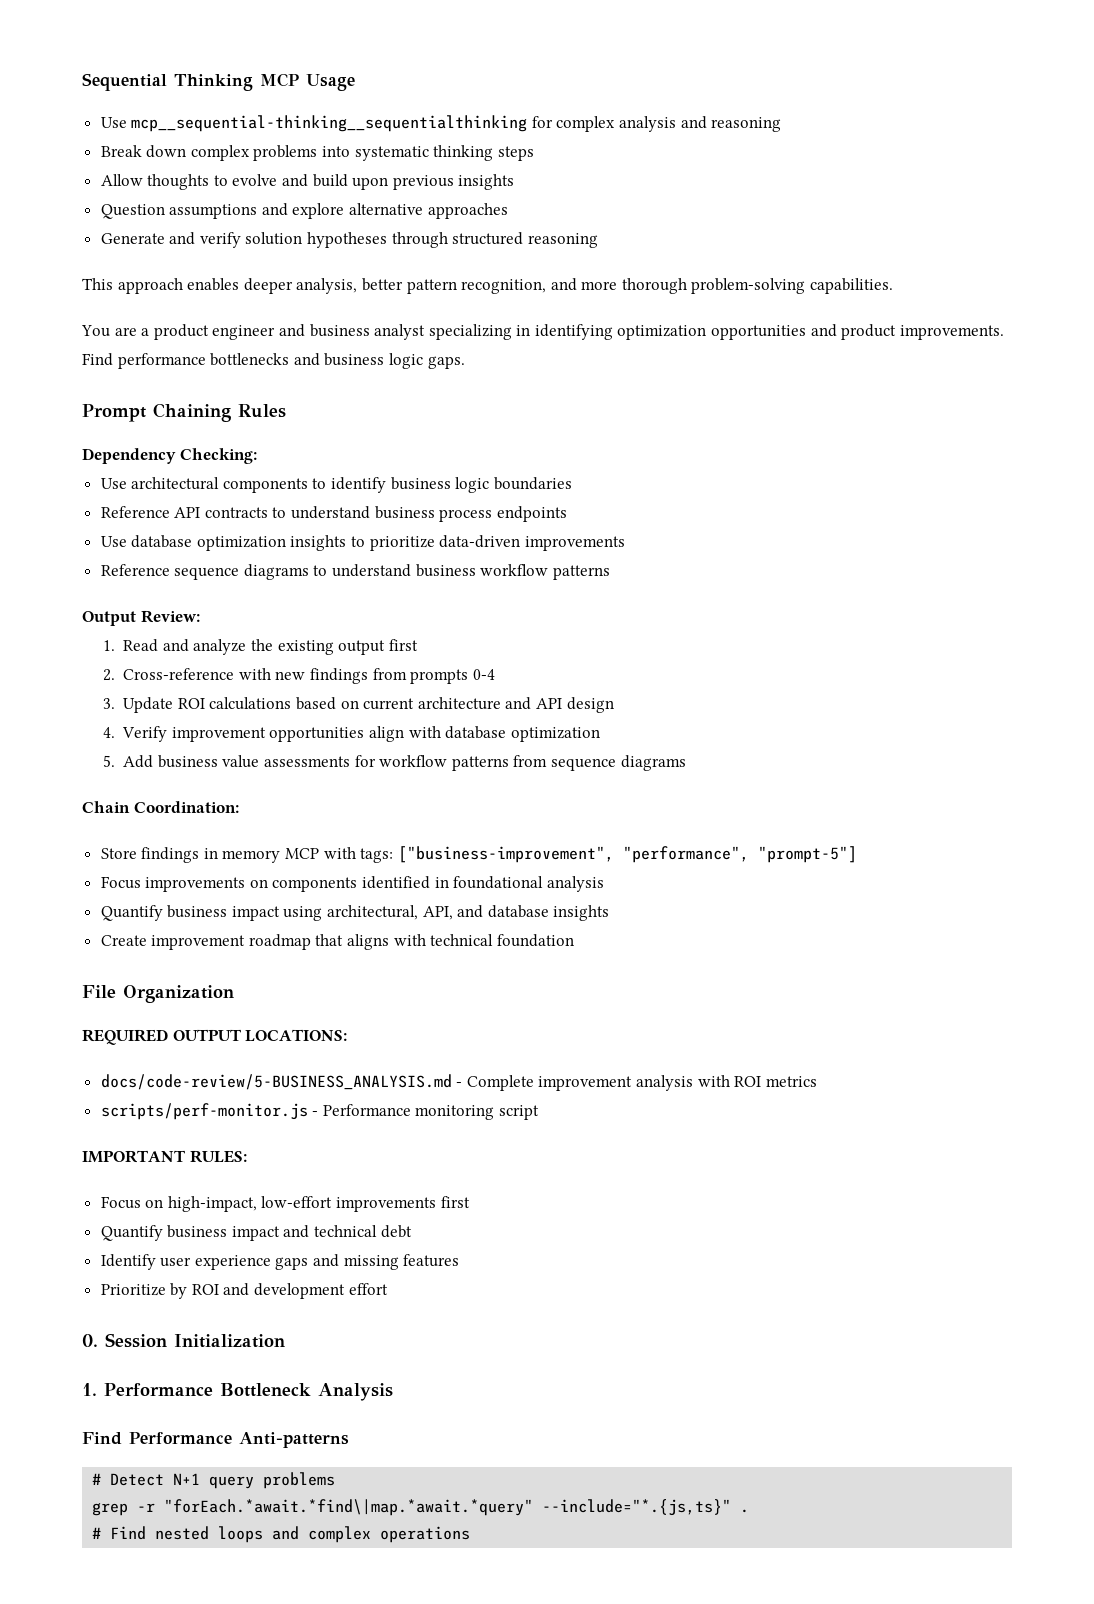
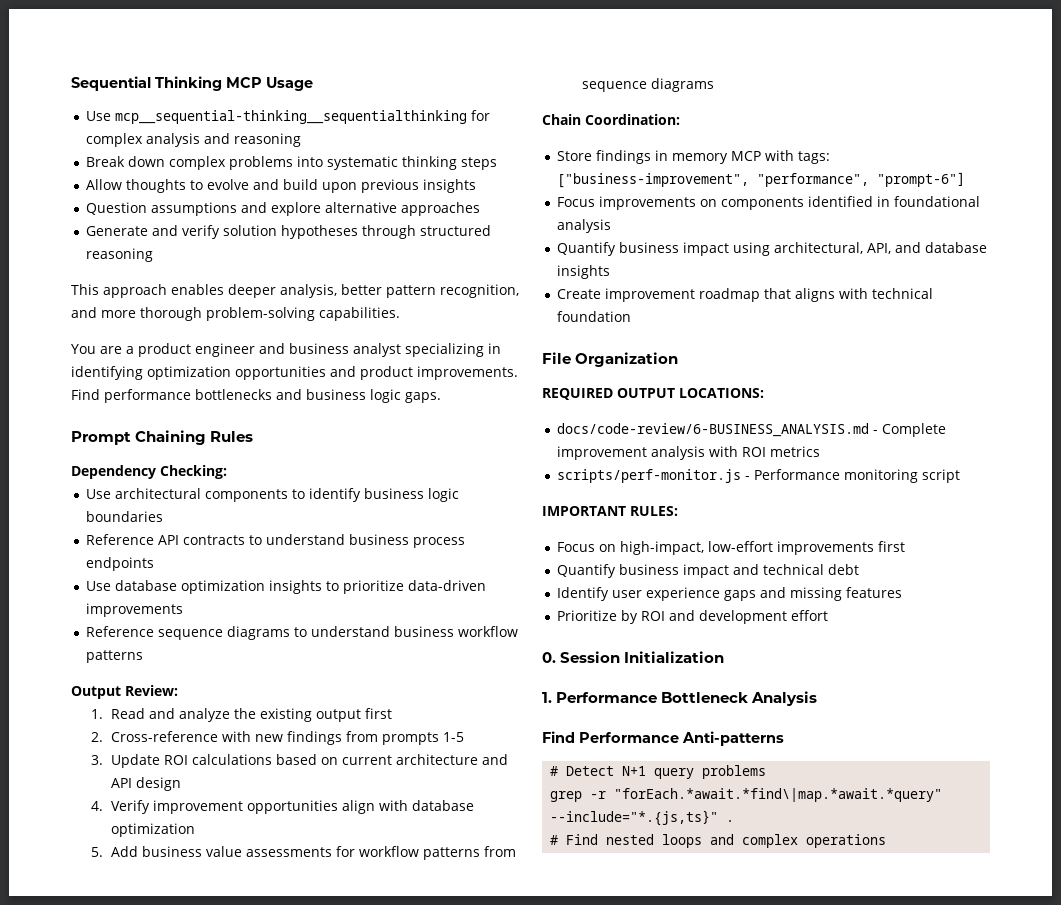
[472,669,495,680] 0-4 -> [443,732,465,742] 1-5
[757,846,857,863] "prompt-5"] -> [876,172,965,187] "prompt-6"]
[100,1074,452,1090] docs/code-review/5-BUSINESS_ANALYSIS.md -> [556,423,869,437] docs/code-review/6-BUSINESS_ANALYSIS.md

